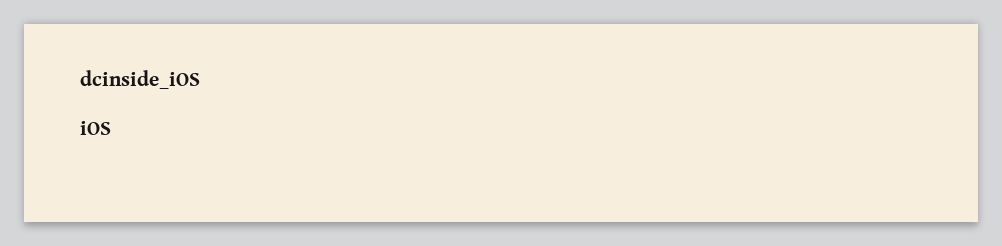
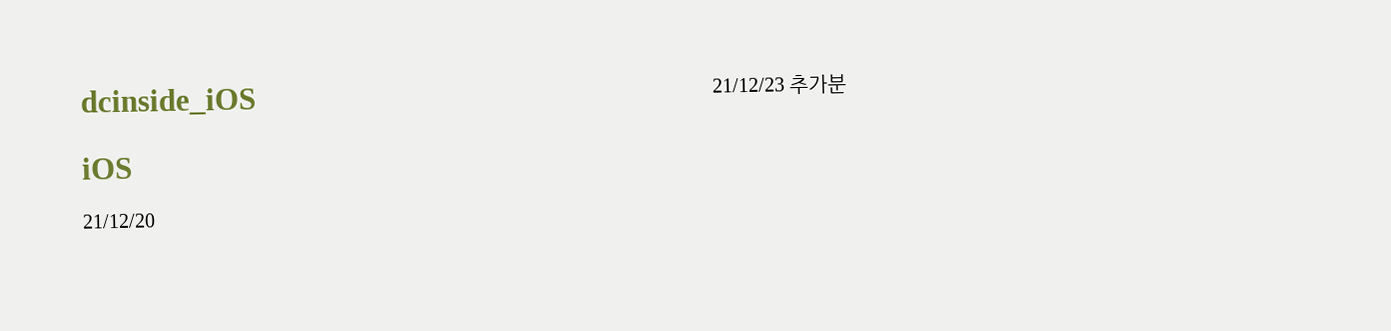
(111, 128) none -> [82,213,156,229] [712,74,848,95] // 21/12/20 // 21/12/23 추가분

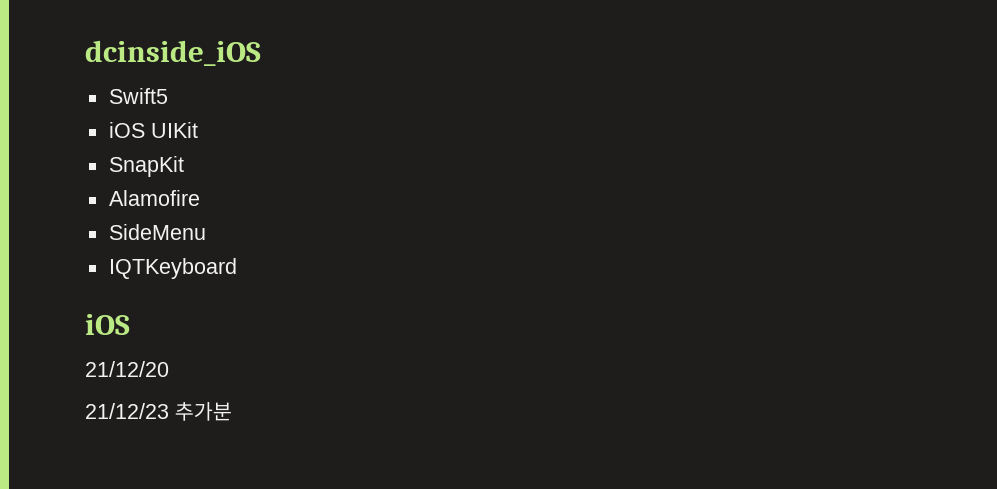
(256, 102) none -> [108,88,168,104] [108,122,198,138] [108,156,184,177] [108,190,200,206] [108,224,206,240] [108,258,237,279] // Swift5 // iOS UIKit // SnapKit // Alamofire // SideMenu // IQTKeyboard

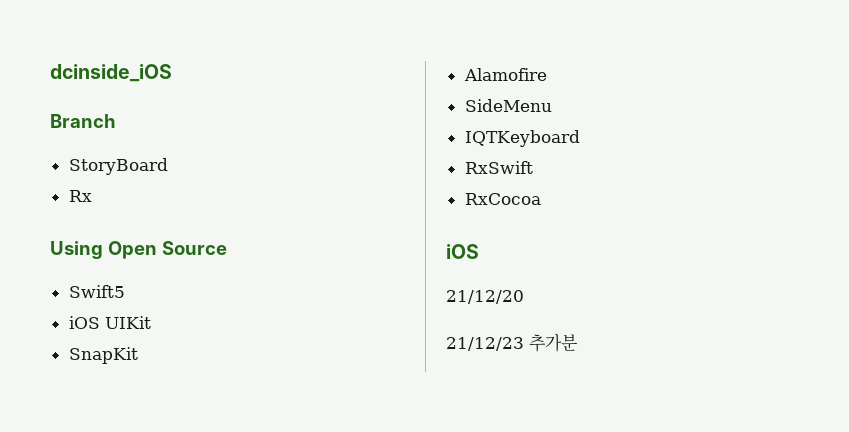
(261, 53) none -> [50,114,116,128] [68,158,168,175] [68,190,92,202] [50,241,227,259] // Branch // StoryBoard // Rx // Using Open Source
(237, 268) none -> [464,161,533,174] [464,193,541,205] // RxSwift // RxCocoa

